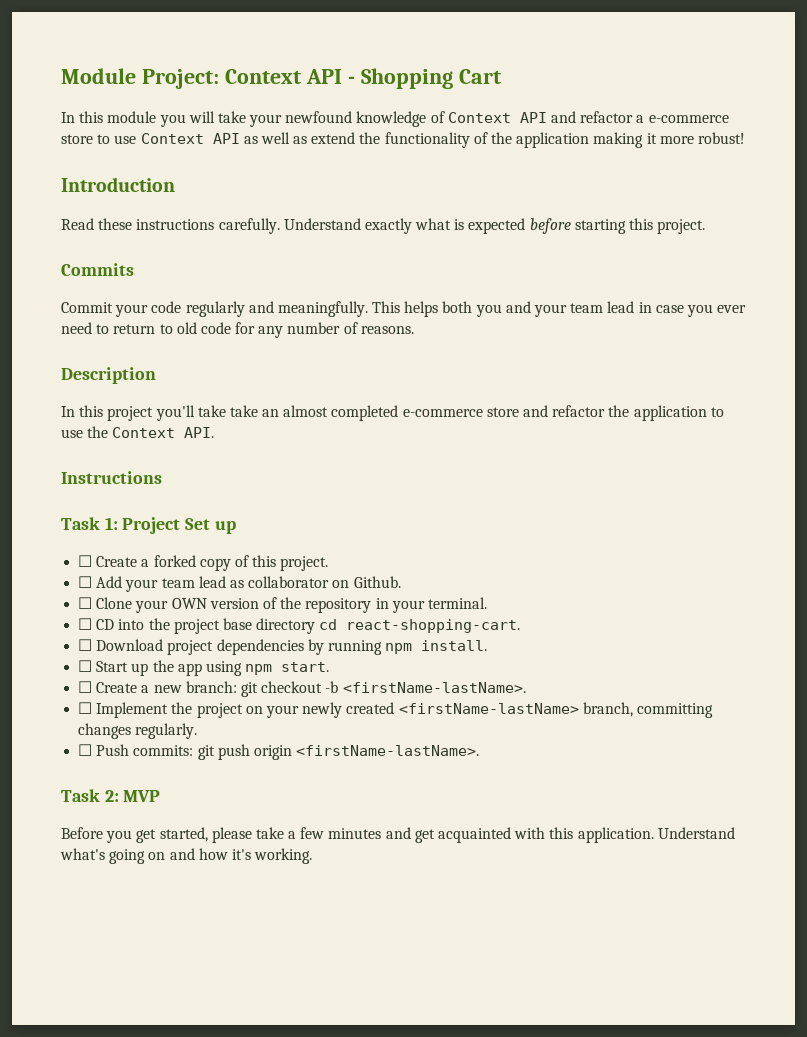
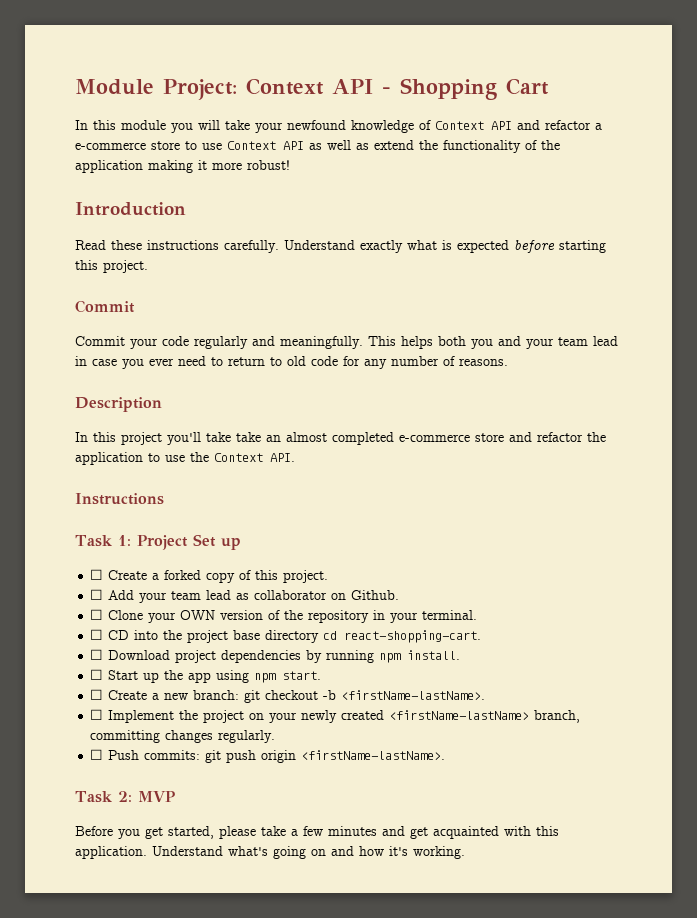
[61,263,134,276] Commits -> [75,300,135,313] Commit

